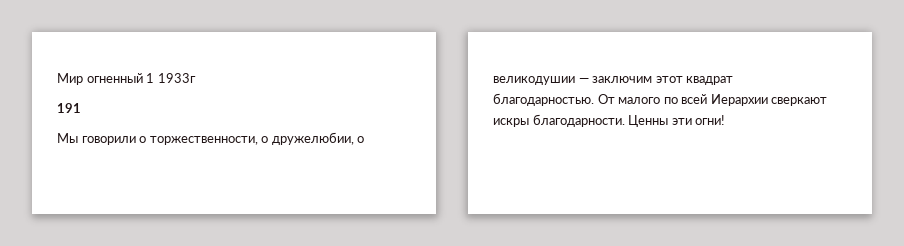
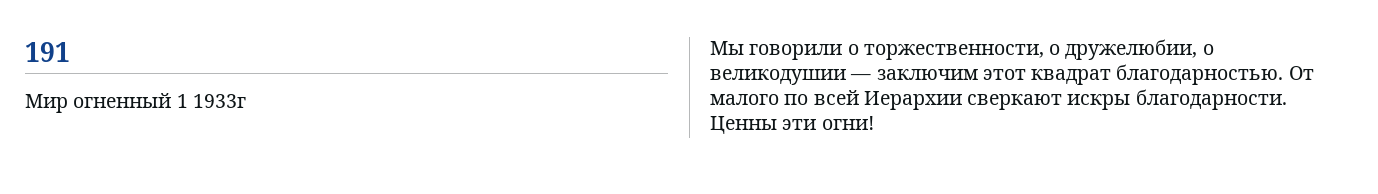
(57, 79) none -> [25,42,70,62] 191 //
[57,103,81,113] // 191 -> (246, 101) none

